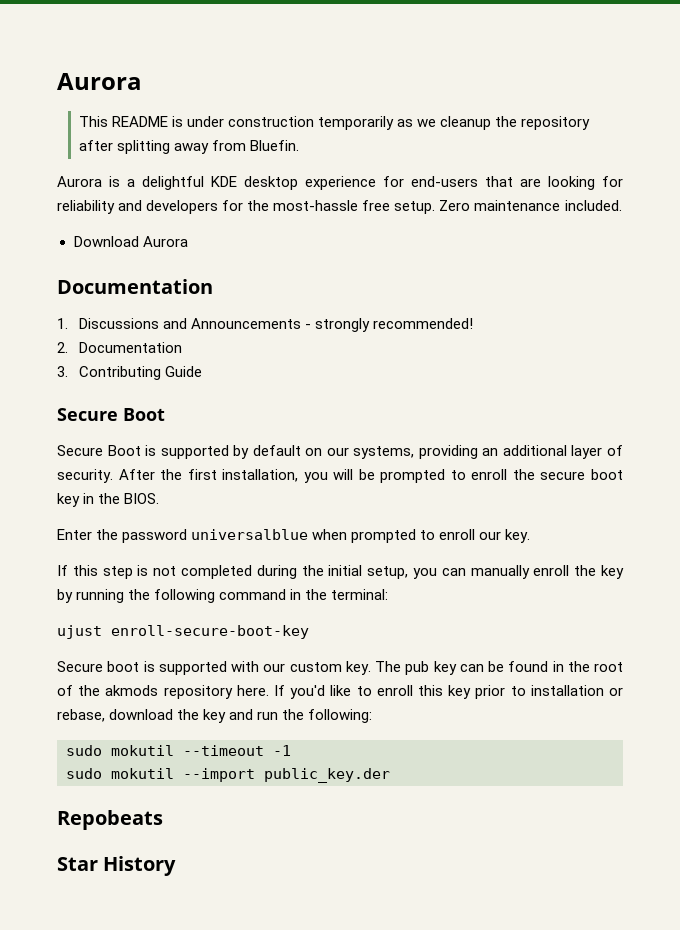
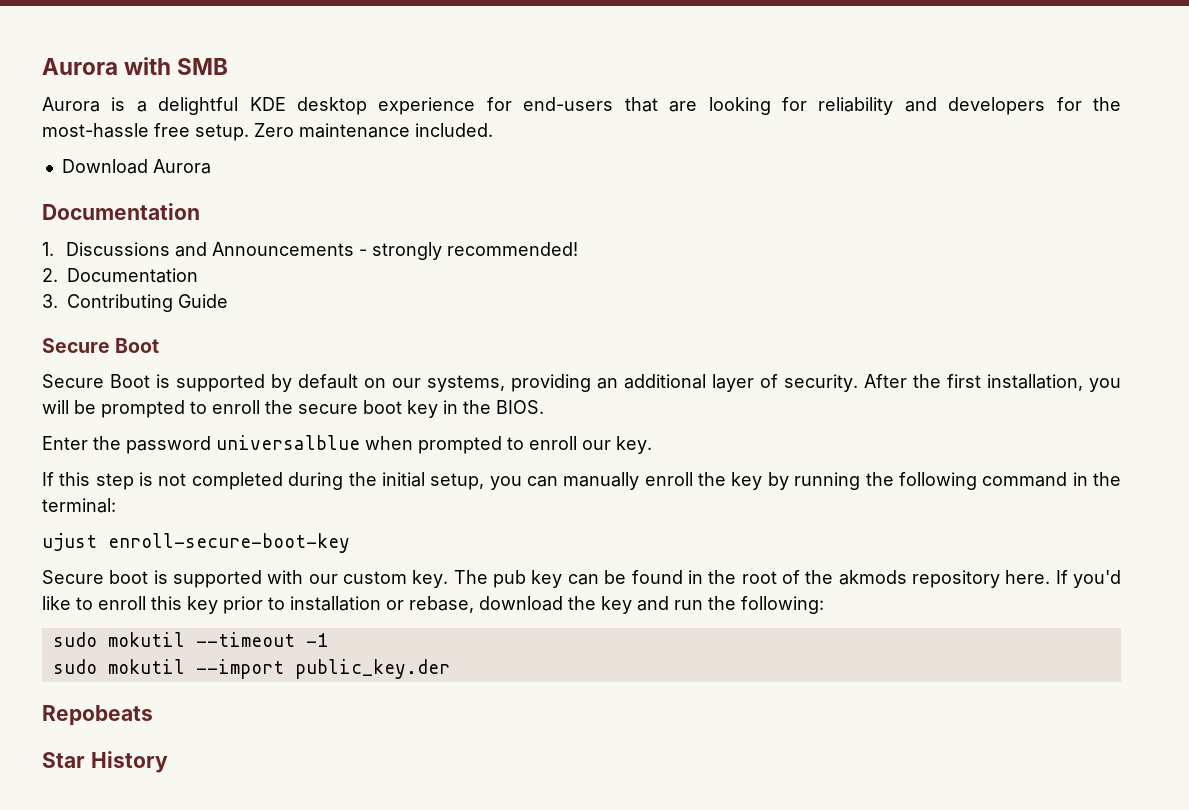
[57,73,142,90] [78,116,591,130] [78,140,300,154] Aurora // This README is under construction temporarily as we cleanup the repository after splitting away from Bluefin. -> [42,57,229,75] Aurora with SMB

